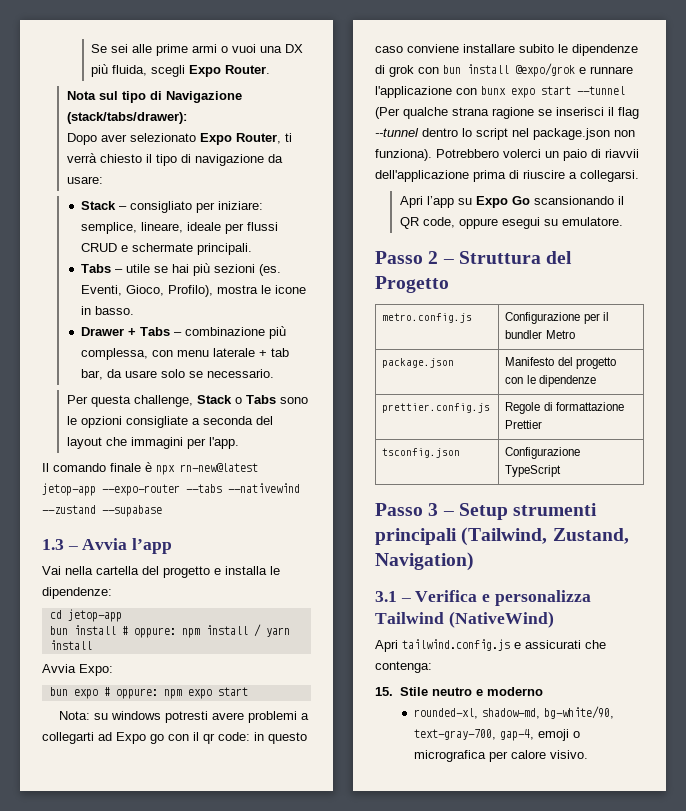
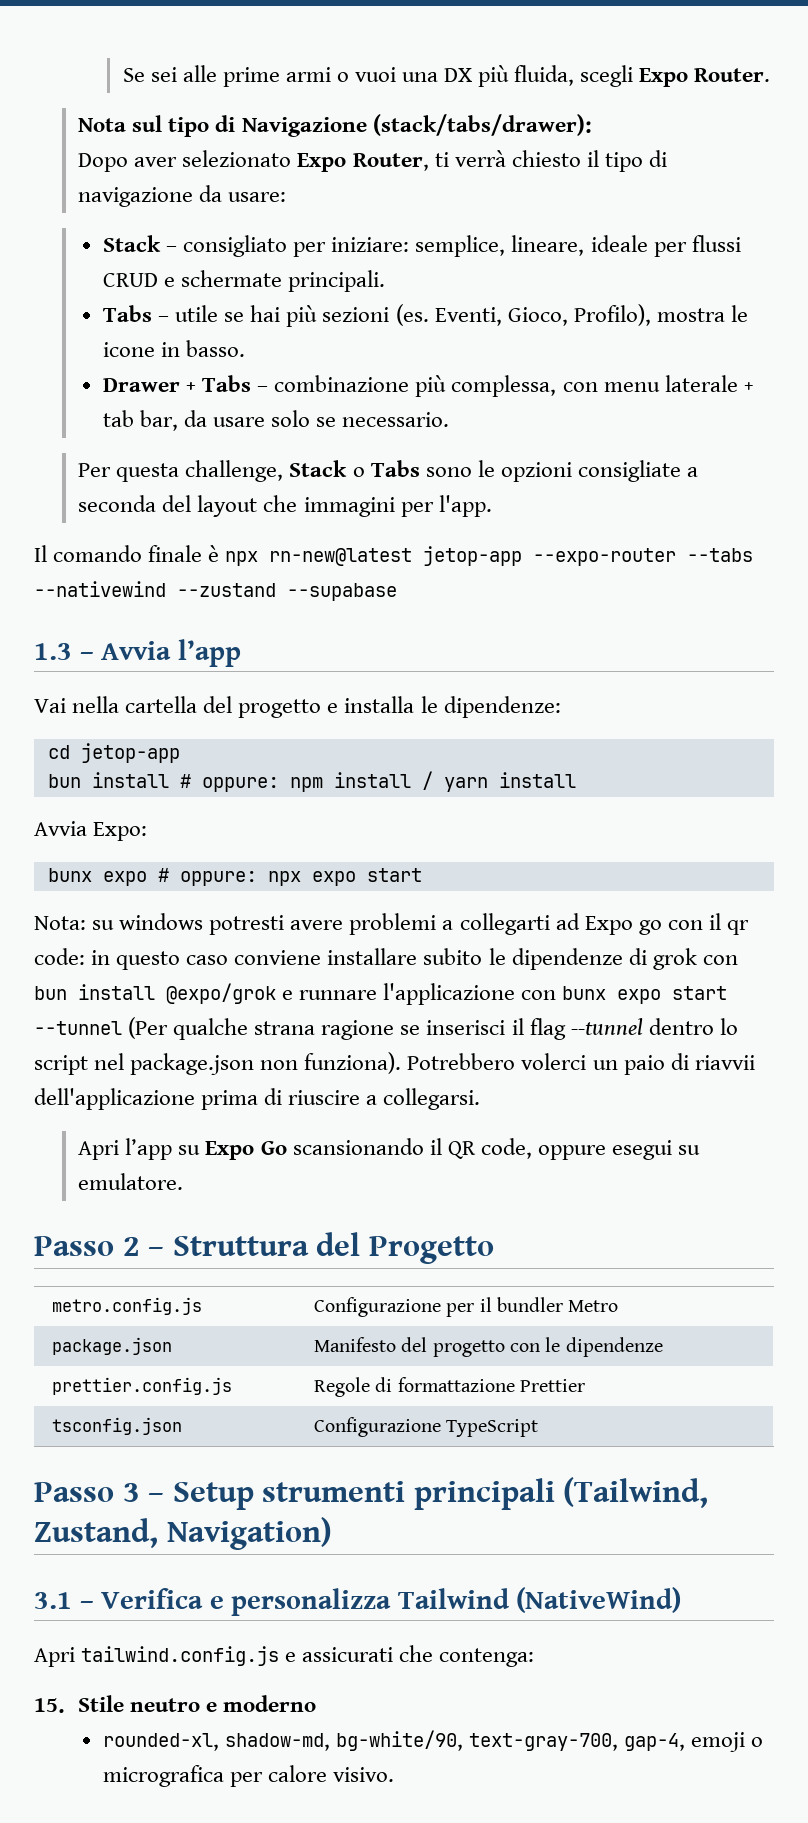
[49,687,68,696] bun -> [47,868,92,882] bunx
[163,689,182,699] npm -> [267,871,301,886] npx

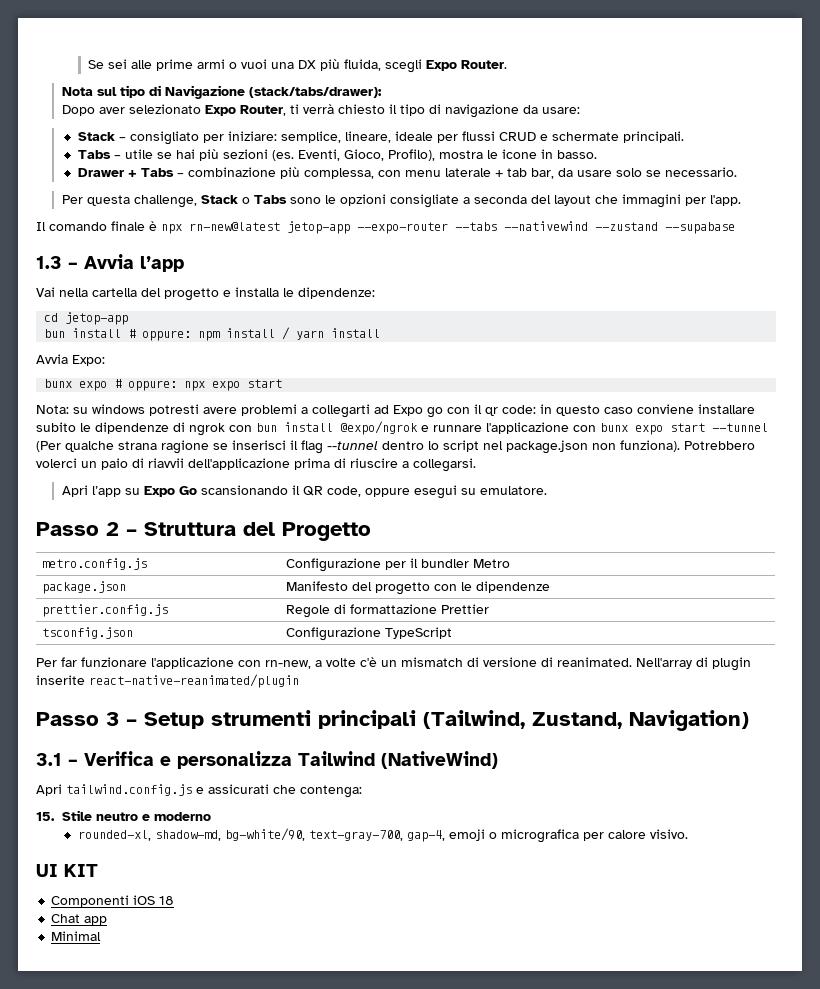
[652,948,697,970] grok -> [189,423,225,436] ngrok
[166,983,276,1004] @expo/grok -> [340,421,418,435] @expo/ngrok
(539, 1428) none -> [36,657,751,671] [36,674,299,688] // Per far funzionare l'applicazione con rn-new, a volte c'è un mismatch di versione di reanimated. Nell'array di plugin inserite react-native-reanimated/plugin
(395, 1774) none -> [36,864,98,877] [51,895,175,907] [51,914,108,925] [51,931,102,941] // UI KIT // Componenti iOS 18 // Chat app // Minimal

